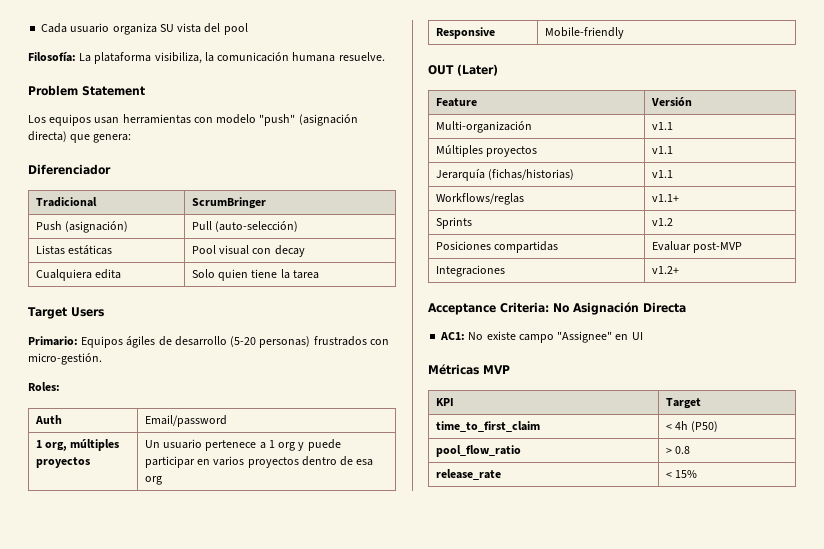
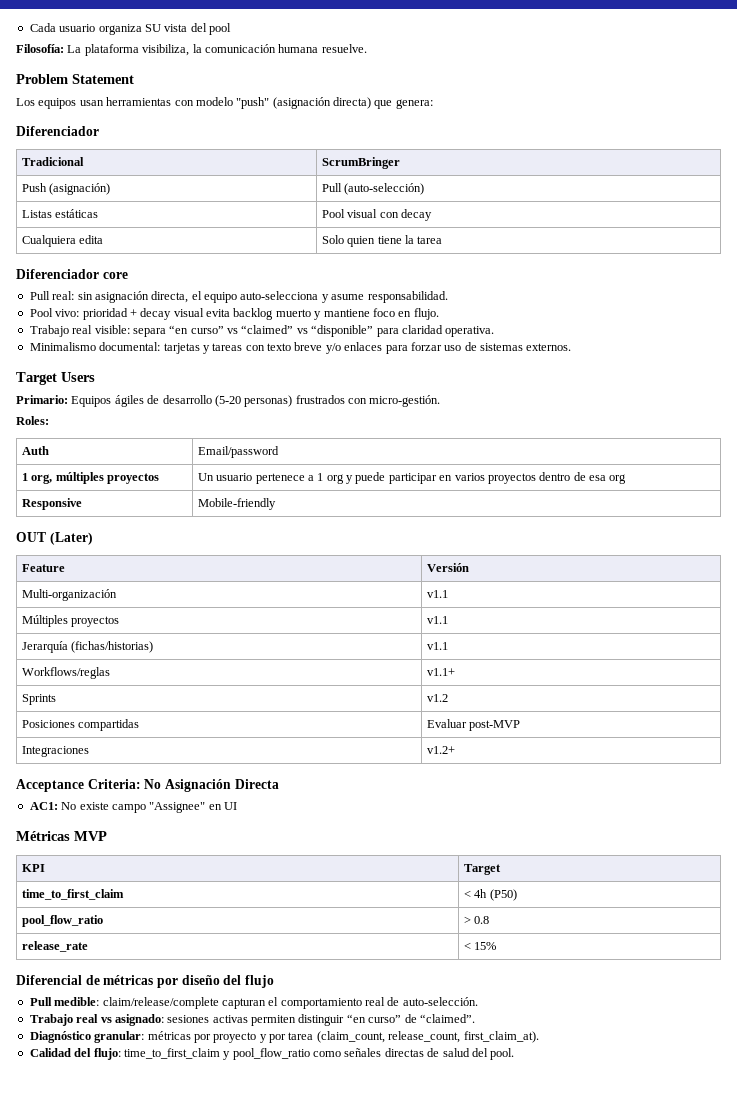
(319, 274) none -> [16,269,128,279] [29,291,448,303] [29,308,439,320] [29,325,495,337] [29,342,572,354] // Diferenciador core // Pull real: sin asignación directa, el equipo auto-selecciona y asume responsabilidad. // Pool vivo: prioridad + decay visual evita backlog muerto y mantiene foco en flujo. // Trabajo real visible: separa “en curso” vs “claimed” vs “disponible” para claridad operativa. // Minimalismo documental: tarjetas y tareas con texto breve y/o enlaces para forzar uso de sistemas externos.
(698, 474) none -> [16,975,274,988] [29,997,478,1009] [29,1014,475,1026] [29,1031,539,1043] [29,1048,515,1060] // Diferencial de métricas por diseño del flujo // Pull medible: claim/release/complete capturan el comportamiento real de auto-selección. // Trabajo real vs asignado: sesiones activas permiten distinguir “en curso” de “claimed”. // Diagnóstico granular: métricas por proyecto y por tarea (claim_count, release_count, first_claim_at). // Calidad del flujo: time_to_first_claim y pool_flow_ratio como señales directas de salud del pool.

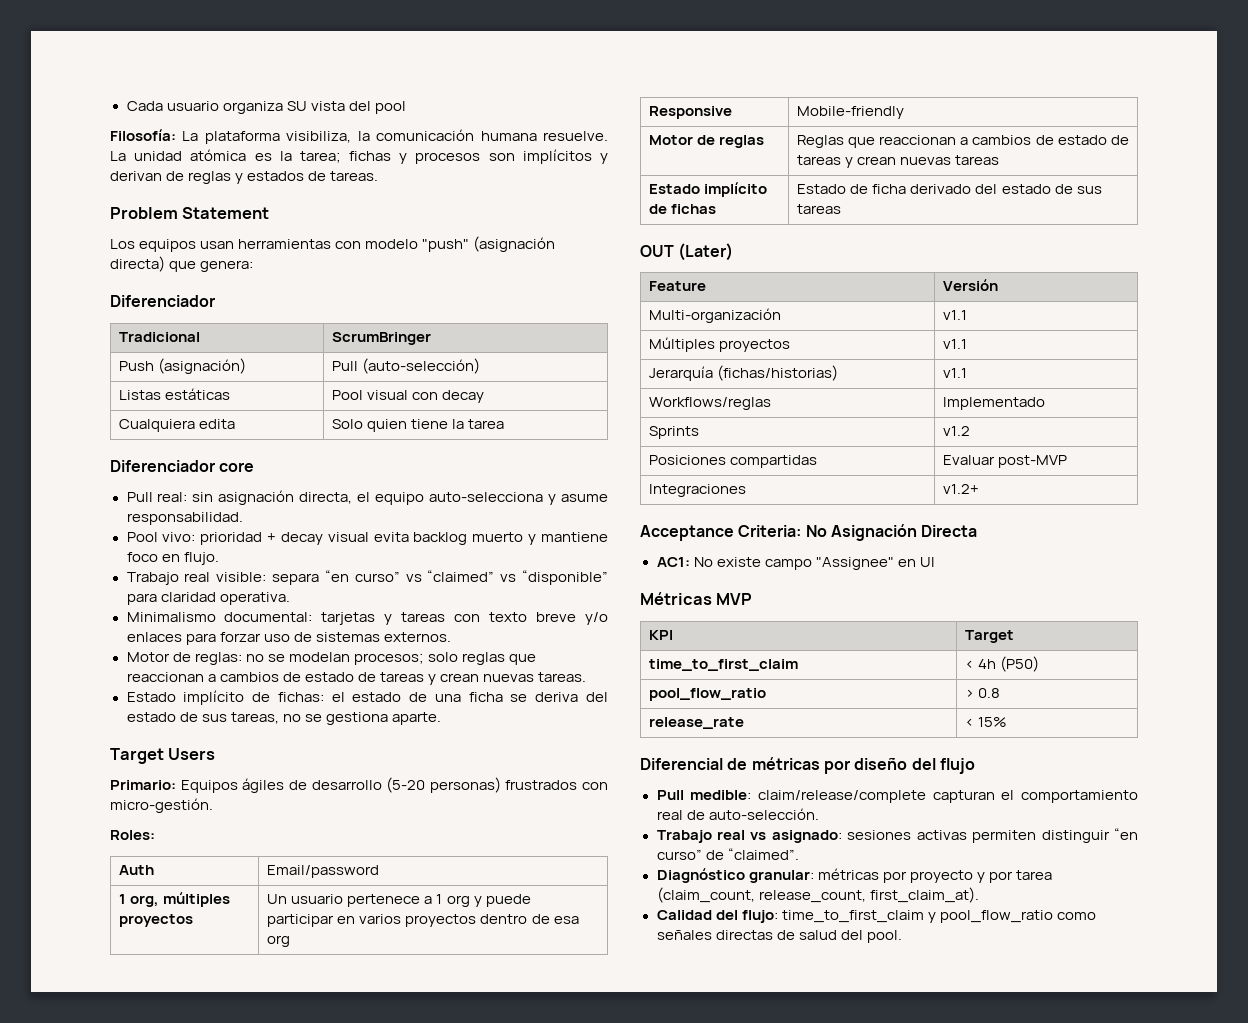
(367, 48) none -> [110,149,608,164] [110,171,379,184] La unidad atómica es la tarea; fichas y procesos son implícitos y derivan de reglas y estados de tareas.
(572, 347) none -> [126,652,536,665] [126,672,586,685] [126,690,608,705] [126,712,441,725] // Motor de reglas: no se modelan procesos; solo reglas que reaccionan a cambios de estado de tareas y crean nuevas tareas. // Estado implícito de fichas: el estado de una ficha se deriva del estado de sus tareas, no se gestiona aparte.
(276, 504) none -> [649,135,765,148] [797,135,1129,148] [797,155,1000,168] [649,182,768,197] [649,204,717,214] [797,184,1102,194] [797,204,842,214] // Motor de reglas | Reglas que reaccionan a cambios de estado de tareas y crean nuevas tareas // Estado implícito de fichas | Estado de ficha derivado del estado de sus tareas
[426,668,455,676] v1.1+ -> [943,397,1046,410] Implementado

